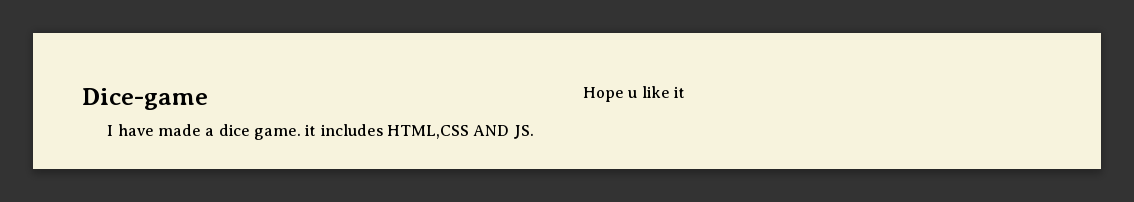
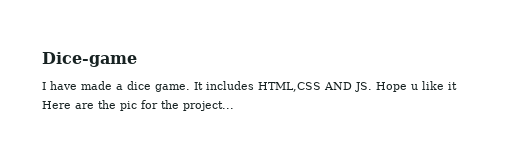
[305,124,317,136] it -> [194,82,203,90] It
(685, 92) none -> [42,100,234,111] Here are the pic for the project...

